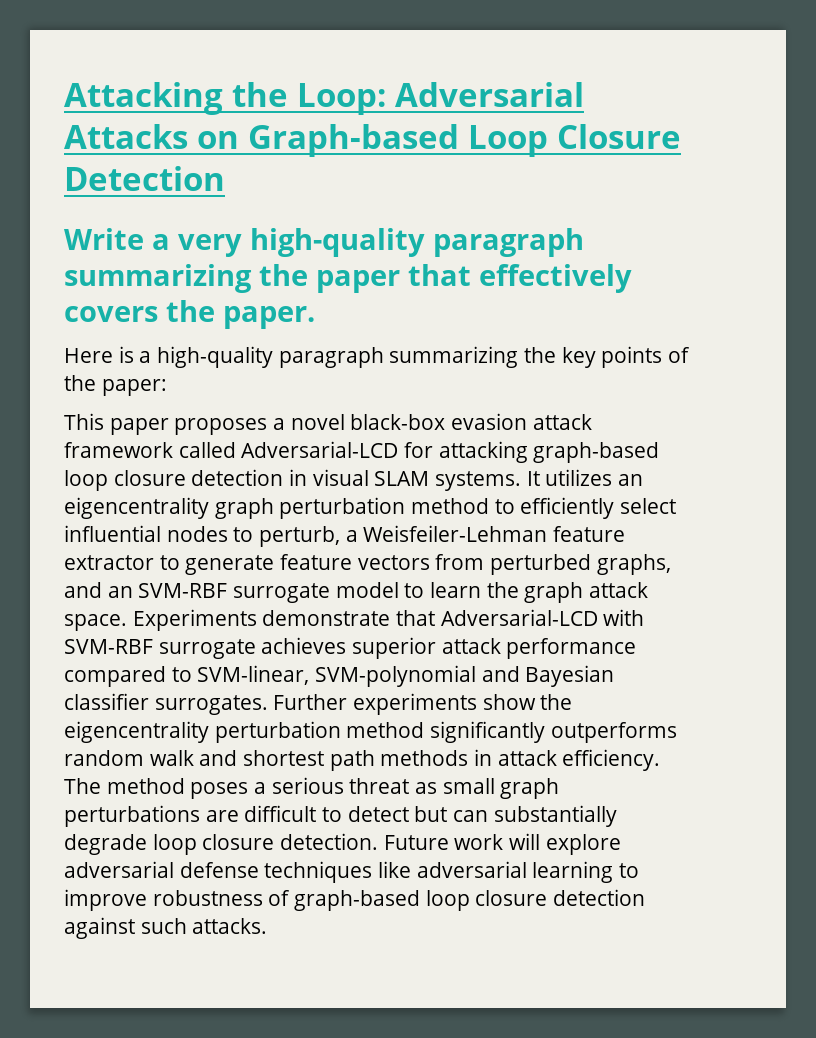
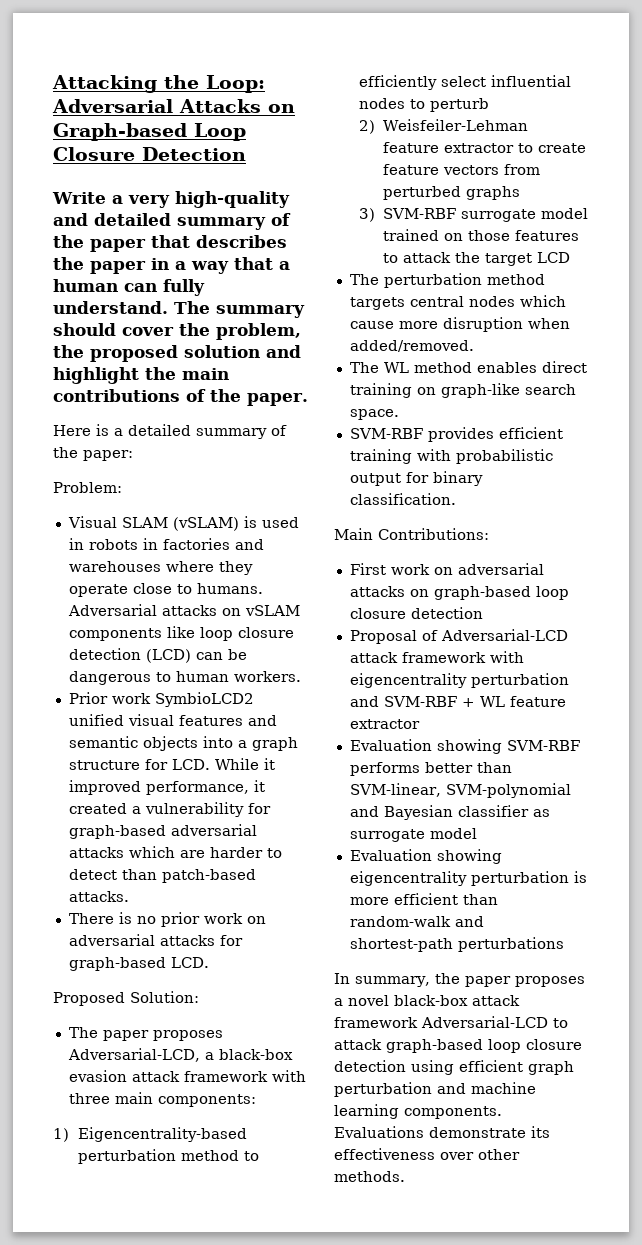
[433,228,584,257] [64,264,632,293] [64,306,158,322] paragraph summarizing the paper that effectively covers -> [53,213,291,230] [53,235,287,252] [53,257,290,274] [53,279,205,296] [53,301,305,318] [53,323,301,340] [53,345,301,362] [53,367,229,384] [53,389,206,402] and detailed summary of the paper that describes the paper in a way that a human can fully understand. The summary should cover the problem, the proposed solution and highlight the main contributions of
[157,346,691,368] [64,375,167,396] [64,413,592,435] [64,441,660,463] [64,469,644,491] [64,497,274,519] high-quality paragraph summarizing the key points of the paper: // This paper proposes a novel black-box evasion attack framework called Adversarial-LCD for attacking graph-based loop closure detection in visual SLAM systems. It utilizes an eigencentrality graph -> [128,424,287,439] [53,447,133,461] [53,482,122,493] [67,516,299,531] [68,538,264,550] [68,561,253,575] [68,583,263,597] [67,604,300,616] [68,626,294,641] [68,648,247,663] [68,671,301,685] [68,692,254,707] [68,714,277,726] [68,736,298,751] [68,758,275,770] [68,780,265,795] [68,802,271,817] [68,824,257,839] [68,846,282,858] [68,869,256,883] [68,891,129,902] [68,912,266,927] [68,934,243,946] [68,957,209,971] [53,991,199,1006] [68,1027,223,1041] [67,1048,293,1062] [68,1070,306,1082] [68,1092,256,1107] [53,1127,247,1142] detailed summary of the paper: // Problem: // Visual SLAM (vSLAM) is used in robots in factories and warehouses where they operate close to humans. Adversarial attacks on vSLAM components like loop closure detection (LCD) can be dangerous to human workers. // Prior work SymbioLCD2 unified visual features and semantic objects into a graph structure for LCD. While it improved performance, it created a vulnerability for graph-based adversarial attacks which are harder to detect than patch-based attacks. // There is no prior work on adversarial attacks for graph-based LCD. // Proposed Solution: // The paper proposes Adversarial-LCD, a black-box evasion attack framework with three main components: // 1) Eigencentrality-based
[259,526,358,547] perturb, a -> [429,98,489,112] [358,120,375,134] perturb // 2)
[185,555,275,575] generate -> [538,143,587,153] create
[596,554,671,575] [64,582,649,603] [64,609,645,631] [64,637,637,659] [64,666,192,687] graphs, and an SVM-RBF surrogate model to learn the graph attack space. Experiments demonstrate that Adversarial-LCD with SVM-RBF surrogate achieves superior attack performance compared to -> [466,186,521,200] [358,208,589,222] [383,229,580,241] [383,252,571,266] [349,273,545,288] [349,295,566,310] [349,317,570,332] [349,340,474,352] [349,361,587,373] [349,383,576,398] [349,409,399,420] [349,427,563,442] [349,449,553,464] [349,471,483,486] [349,493,456,505] [334,528,489,540] [349,563,544,575] [349,586,569,600] [349,607,483,619] [349,629,568,644] [349,651,524,663] [349,673,569,688] [349,696,566,707] [349,719,420,729] [349,739,580,754] [349,762,512,776] graphs // 3) SVM-RBF surrogate model trained on those features to attack the target LCD // The perturbation method targets central nodes which cause more disruption when added/removed. // The WL method enables direct training on graph-like search space. // SVM-RBF provides efficient training with probabilistic output for binary classification. // Main Contributions: // First work on adversarial attacks on graph-based loop closure detection // Proposal of Adversarial-LCD attack framework with eigencentrality perturbation and SVM-RBF + WL feature extractor // Evaluation showing SVM-RBF performs better than
[154,693,573,715] [64,721,677,743] [64,749,661,771] [64,777,560,799] [64,805,617,827] [64,833,621,855] [64,861,640,883] [64,889,646,911] [64,917,268,939] surrogates. Further experiments show the eigencentrality perturbation method significantly outperforms random walk and shortest path methods in attack efficiency. The method poses a serious threat as small graph perturbations are difficult to detect but can substantially degrade loop closure detection. Future work will explore adversarial defense techniques like adversarial learning to improve robustness of graph-based loop closure detection against such attacks. -> [532,809,550,817] [349,828,477,842] [349,849,502,864] [349,871,587,886] [349,893,498,905] [349,916,484,927] [349,937,564,952] [334,973,585,987] [334,995,520,1006] [334,1016,568,1028] [334,1039,582,1053] [334,1060,574,1075] [334,1082,536,1097] [334,1104,502,1119] [334,1126,550,1138] [334,1148,520,1160] [334,1171,405,1182] as surrogate model // Evaluation showing eigencentrality perturbation is more efficient than random-walk and shortest-path perturbations // In summary, the paper proposes a novel black-box attack framework Adversarial-LCD to attack graph-based loop closure detection using efficient graph perturbation and machine learning components. Evaluations demonstrate its effectiveness over other methods.

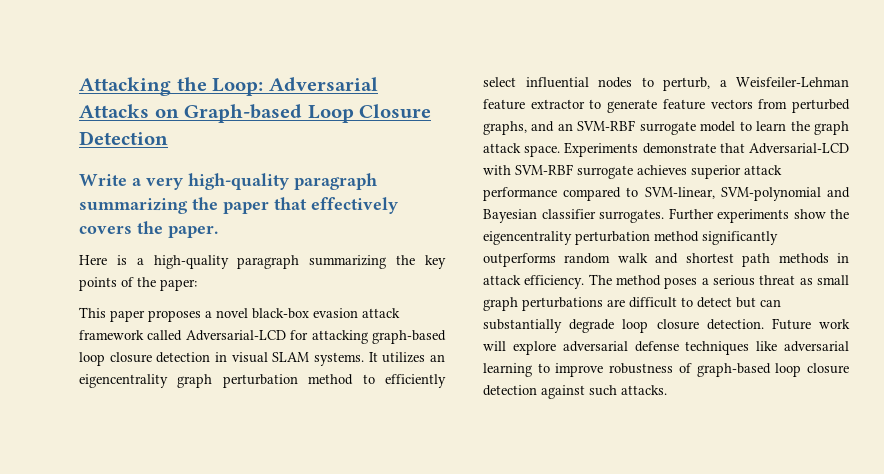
[53,213,291,230] [53,235,287,252] [53,257,290,274] [53,279,205,296] [53,301,305,318] [53,323,301,340] [53,345,301,362] [53,367,229,384] [53,389,206,402] and detailed summary of the paper that describes the paper in a way that a human can fully understand. The summary should cover the problem, the proposed solution and highlight the main contributions of -> [294,173,377,190] [79,197,398,214] [79,226,132,234] paragraph summarizing the paper that effectively covers
[128,424,287,439] [53,447,133,461] [53,482,122,493] [67,516,299,531] [68,538,264,550] [68,561,253,575] [68,583,263,597] [67,604,300,616] [68,626,294,641] [68,648,247,663] [68,671,301,685] [68,692,254,707] [68,714,277,726] [68,736,298,751] [68,758,275,770] [68,780,265,795] [68,802,271,817] [68,824,257,839] [68,846,282,858] [68,869,256,883] [68,891,129,902] [68,912,266,927] [68,934,243,946] [68,957,209,971] [53,991,199,1006] [68,1027,223,1041] [67,1048,293,1062] [68,1070,306,1082] [68,1092,256,1107] [53,1127,247,1142] detailed summary of the paper: // Problem: // Visual SLAM (vSLAM) is used in robots in factories and warehouses where they operate close to humans. Adversarial attacks on vSLAM components like loop closure detection (LCD) can be dangerous to human workers. // Prior work SymbioLCD2 unified visual features and semantic objects into a graph structure for LCD. While it improved performance, it created a vulnerability for graph-based adversarial attacks which are harder to detect than patch-based attacks. // There is no prior work on adversarial attacks for graph-based LCD. // Proposed Solution: // The paper proposes Adversarial-LCD, a black-box evasion attack framework with three main components: // 1) Eigencentrality-based -> [153,255,446,269] [79,277,197,291] [79,307,400,322] [79,330,446,344] [79,352,446,366] [79,374,213,388] high-quality paragraph summarizing the key points of the paper: // This paper proposes a novel black-box evasion attack framework called Adversarial-LCD for attacking graph-based loop closure detection in visual SLAM systems. It utilizes an eigencentrality graph
[429,98,489,112] [358,120,375,134] perturb // 2) -> [663,77,727,91] perturb, a
[538,143,587,153] create -> [607,99,658,113] generate
[466,186,521,200] [358,208,589,222] [383,229,580,241] [383,252,571,266] [349,273,545,288] [349,295,566,310] [349,317,570,332] [349,340,474,352] [349,361,587,373] [349,383,576,398] [349,409,399,420] [349,427,563,442] [349,449,553,464] [349,471,483,486] [349,493,456,505] [334,528,489,540] [349,563,544,575] [349,586,569,600] [349,607,483,619] [349,629,568,644] [349,651,524,663] [349,673,569,688] [349,696,566,707] [349,719,420,729] [349,739,580,754] [349,762,512,776] graphs // 3) SVM-RBF surrogate model trained on those features to attack the target LCD // The perturbation method targets central nodes which cause more disruption when added/removed. // The WL method enables direct training on graph-like search space. // SVM-RBF provides efficient training with probabilistic output for binary classification. // Main Contributions: // First work on adversarial attacks on graph-based loop closure detection // Proposal of Adversarial-LCD attack framework with eigencentrality perturbation and SVM-RBF + WL feature extractor // Evaluation showing SVM-RBF performs better than -> [483,120,849,135] [483,142,849,157] [483,164,782,179] [483,187,639,201] graphs, and an SVM-RBF surrogate model to learn the graph attack space. Experiments demonstrate that Adversarial-LCD with SVM-RBF surrogate achieves superior attack performance compared to
[532,809,550,817] [349,828,477,842] [349,849,502,864] [349,871,587,886] [349,893,498,905] [349,916,484,927] [349,937,564,952] [334,973,585,987] [334,995,520,1006] [334,1016,568,1028] [334,1039,582,1053] [334,1060,574,1075] [334,1082,536,1097] [334,1104,502,1119] [334,1126,550,1138] [334,1148,520,1160] [334,1171,405,1182] as surrogate model // Evaluation showing eigencentrality perturbation is more efficient than random-walk and shortest-path perturbations // In summary, the paper proposes a novel black-box attack framework Adversarial-LCD to attack graph-based loop closure detection using efficient graph perturbation and machine learning components. Evaluations demonstrate its effectiveness over other methods. -> [599,208,849,223] [483,231,778,245] [483,253,849,267] [483,274,849,289] [483,297,781,311] [483,318,850,333] [483,341,849,355] [483,363,849,377] [483,385,667,399] surrogates. Further experiments show the eigencentrality perturbation method significantly outperforms random walk and shortest path methods in attack efficiency. The method poses a serious threat as small graph perturbations are difficult to detect but can substantially degrade loop closure detection. Future work will explore adversarial defense techniques like adversarial learning to improve robustness of graph-based loop closure detection against such attacks.

